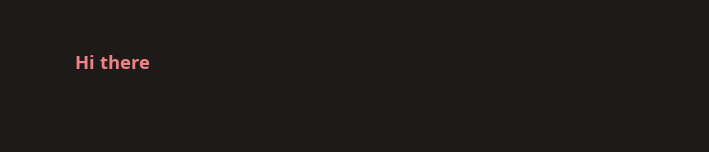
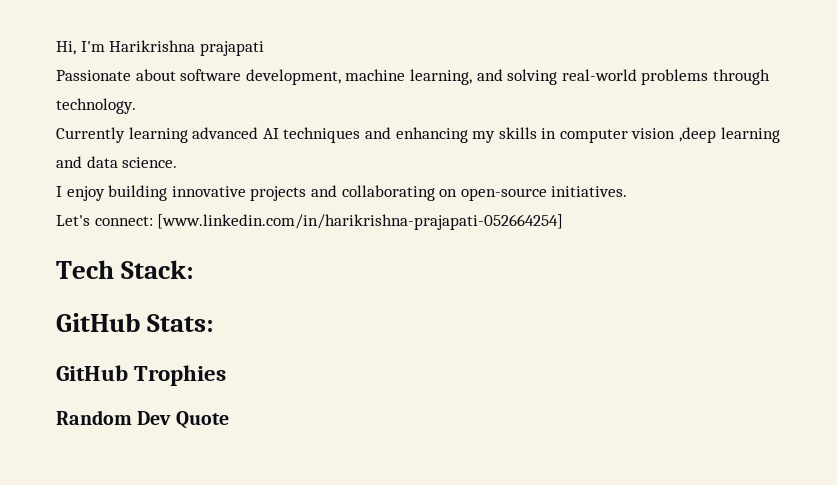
[75,55,150,69] Hi there -> [56,40,264,56] [56,69,770,85] [56,98,136,114] [56,127,780,143] [56,156,178,168] [56,185,628,201] [56,214,564,230] [56,260,195,279] [56,313,215,332] [56,365,227,386] [56,410,229,429] Hi, I'm Harikrishna prajapati // Passionate about software development, machine learning, and solving real-world problems through technology. // Currently learning advanced AI techniques and enhancing my skills in computer vision ,deep learning and data science. // I enjoy building innovative projects and collaborating on open-source initiatives. // Let's connect: [www.linkedin.com/in/harikrishna-prajapati-052664254] // Tech Stack: // GitHub Stats: // GitHub Trophies // Random Dev Quote

